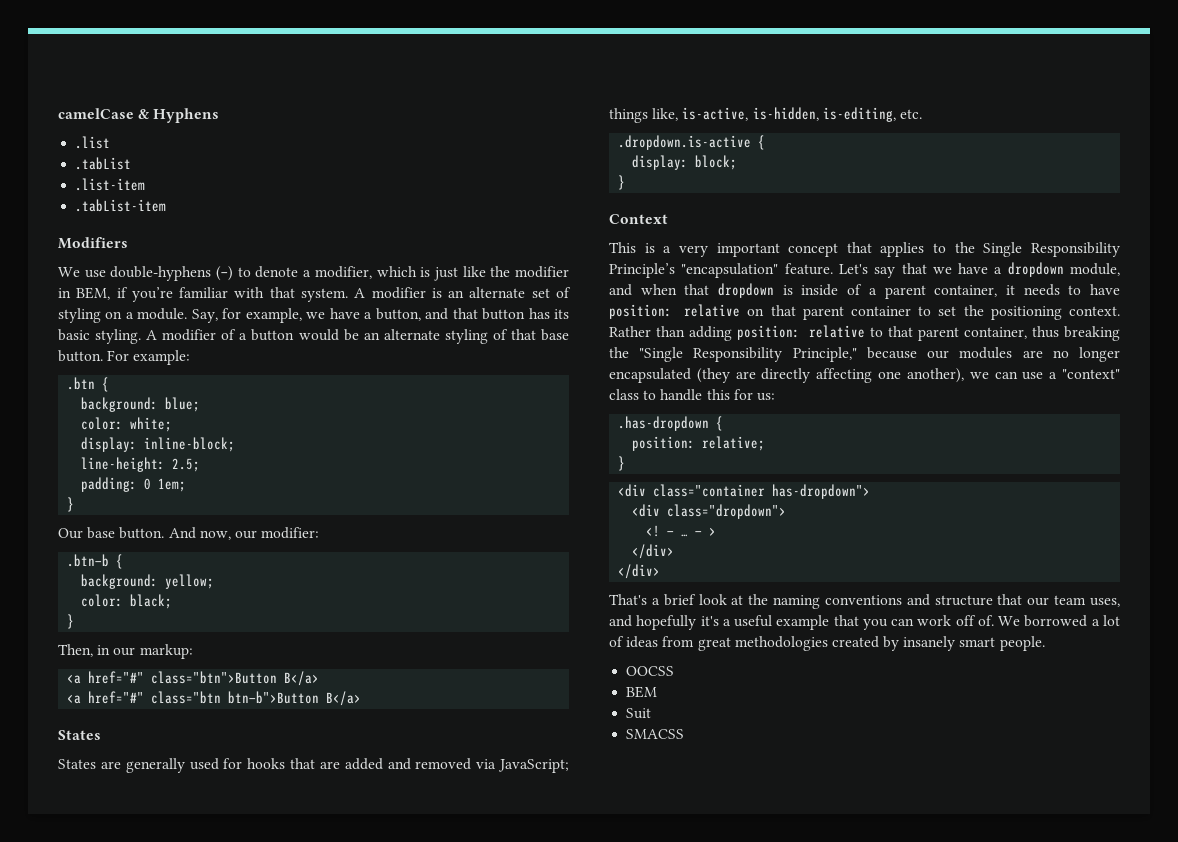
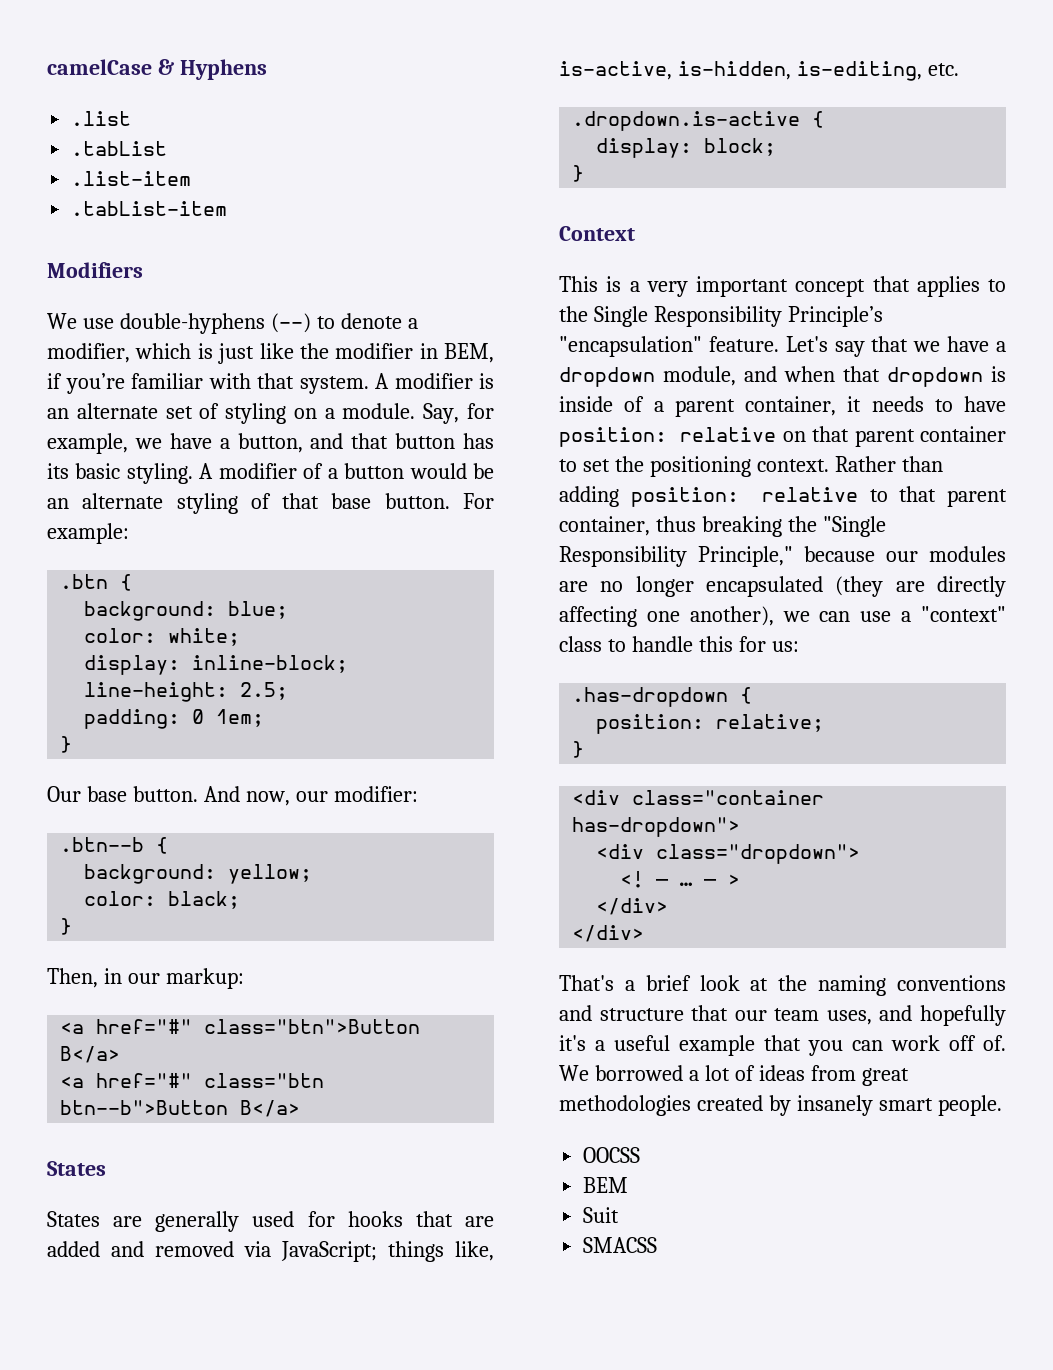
[216,266,234,281] (—) -> [270,313,311,333] (--)
[67,554,110,567] .btn—b -> [60,837,145,852] .btn--b
[228,691,320,704] btn—b">Button -> [60,1100,229,1115] btn--b">Button

